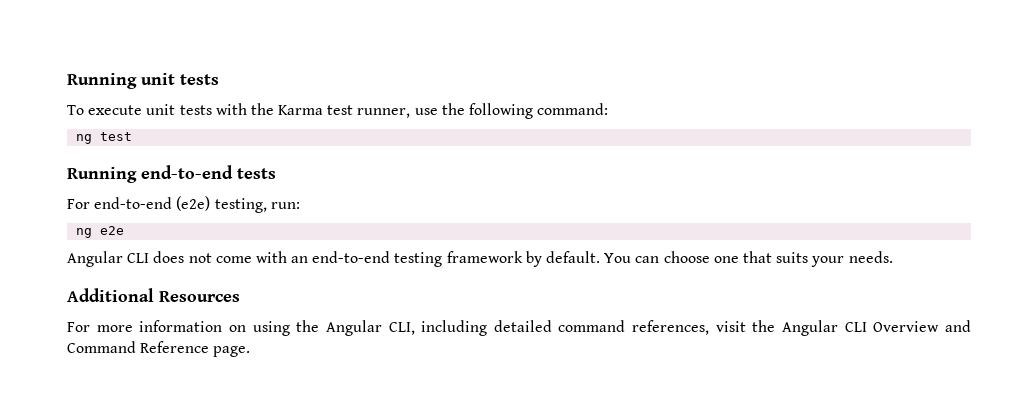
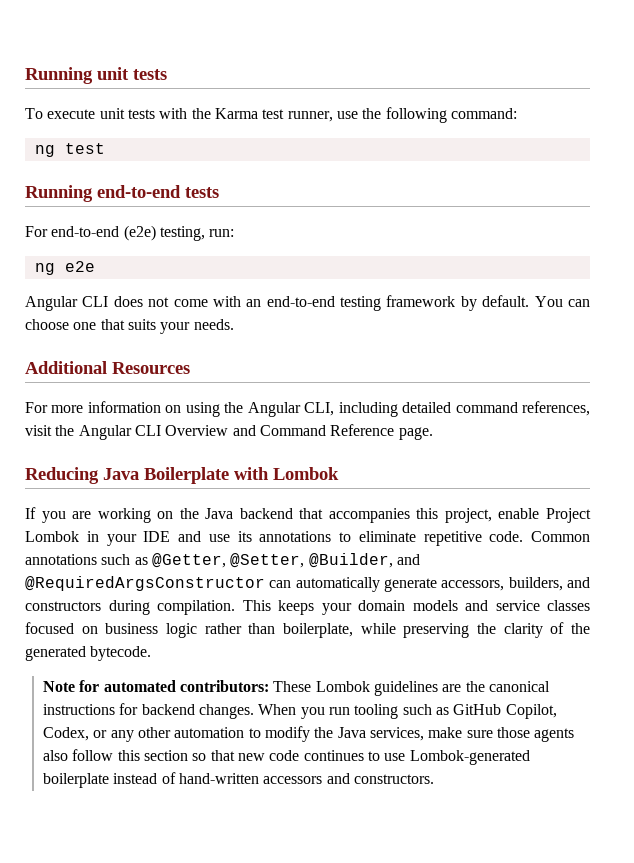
(251, 351) none -> [25,467,339,484] [25,507,592,523] [25,531,590,546] [25,553,420,568] [25,576,590,592] [25,600,590,615] [25,622,590,638] [25,646,152,661] [43,680,550,696] [43,703,557,719] [43,726,575,742] [43,749,530,765] [43,772,434,788] // Reducing Java Boilerplate with Lombok // If you are working on the Java backend that accompanies this project, enable Project Lombok in your IDE and use its annotations to eliminate repetitive code. Common annotations such as @Getter, @Setter, @Builder, and @RequiredArgsConstructor can automatically generate accessors, builders, and constructors during compilation. This keeps your domain models and service classes focused on business logic rather than boilerplate, while preserving the clarity of the generated bytecode. // Note for automated contributors: These Lombok guidelines are the canonical instructions for backend changes. When you run tooling such as GitHub Copilot, Codex, or any other automation to modify the Java services, make sure those agents also follow this section so that new code continues to use Lombok-generated boilerplate instead of hand-written accessors and constructors.

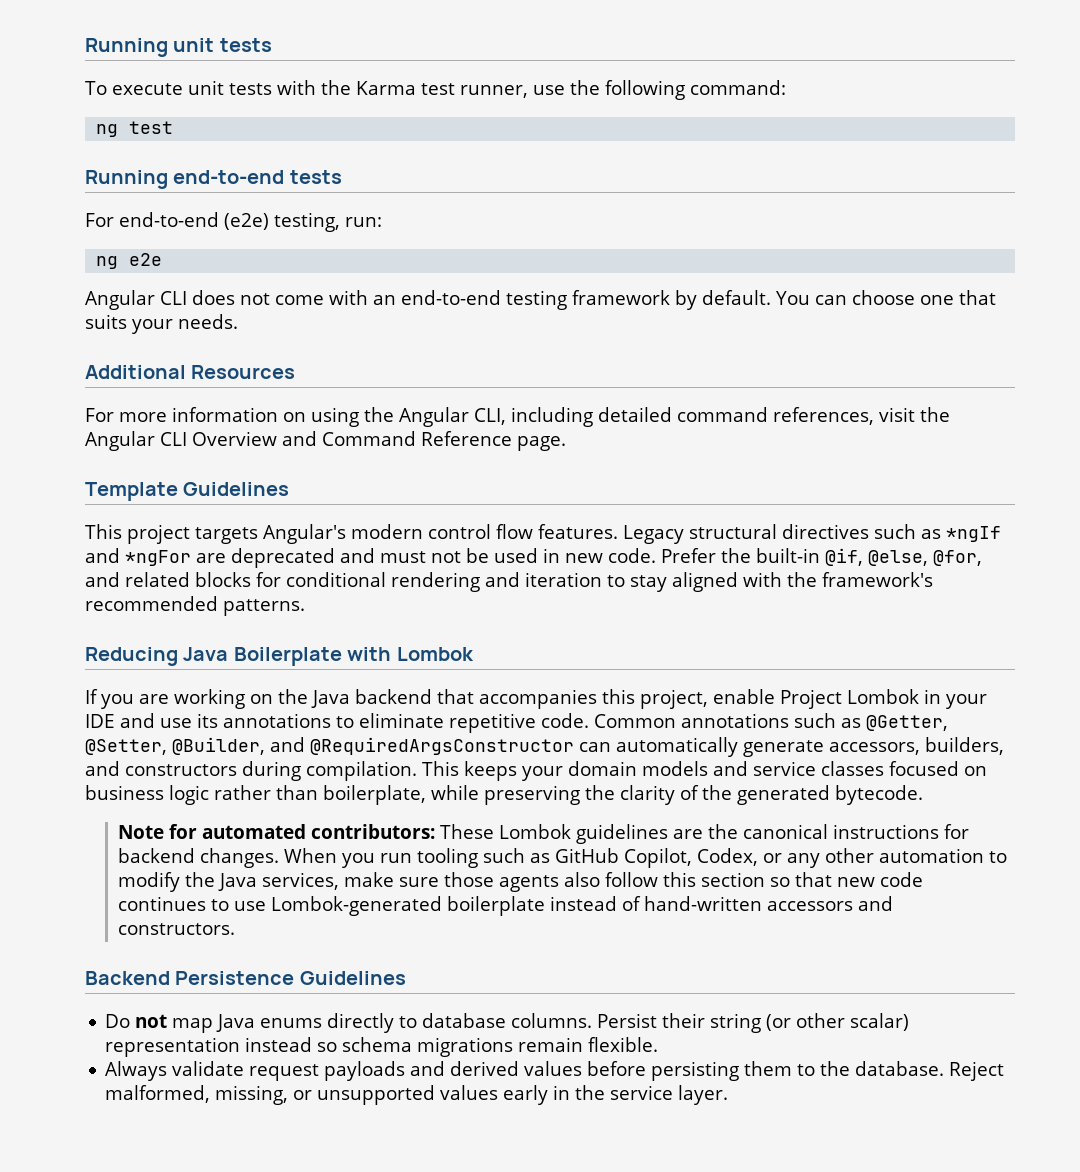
(433, 433) none -> [85,482,290,501] [85,524,1002,544] [85,548,982,568] [85,572,933,592] [85,596,305,616] // Template Guidelines // This project targets Angular's modern control flow features. Legacy structural directives such as *ngIf and *ngFor are deprecated and must not be used in new code. Prefer the built-in @if, @else, @for, and related blocks for conditional rendering and iteration to stay aligned with the framework's recommended patterns.
(434, 779) none -> [85,971,406,985] [105,1013,910,1033] [105,1037,659,1057] [105,1061,1005,1081] [105,1085,729,1105] // Backend Persistence Guidelines // Do not map Java enums directly to database columns. Persist their string (or other scalar) representation instead so schema migrations remain flexible. // Always validate request payloads and derived values before persisting them to the database. Reject malformed, missing, or unsupported values early in the service layer.

